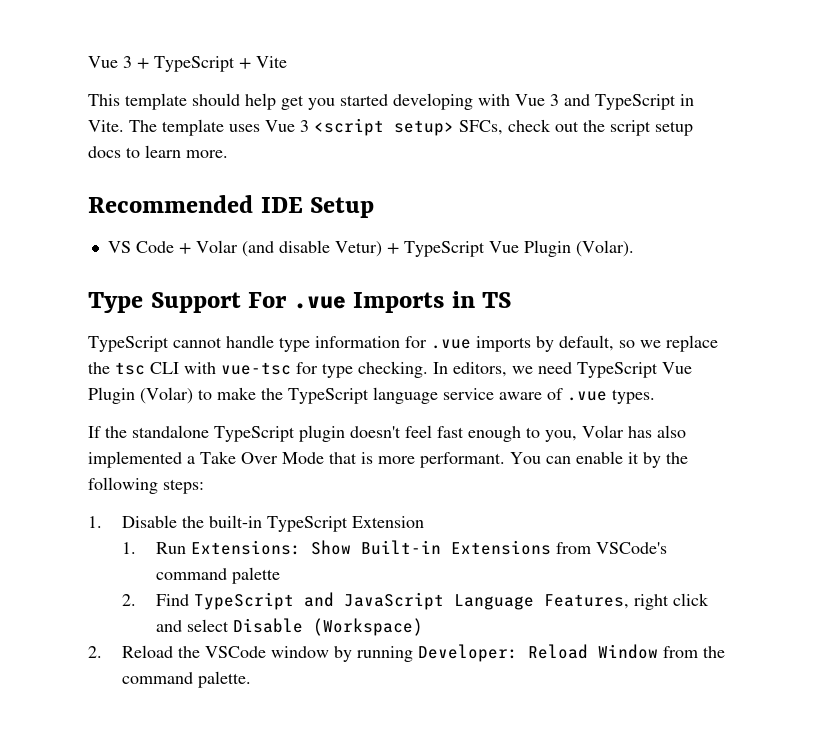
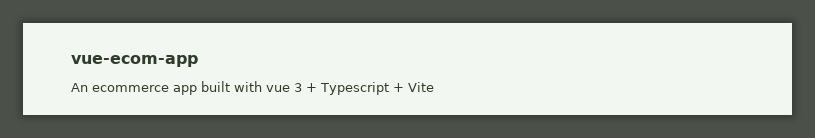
[88,56,118,68] Vue -> [71,55,198,67] [71,81,290,95] vue-ecom-app // An ecommerce app built with vue
[154,56,235,72] TypeScript -> [320,82,389,95] Typescript
[88,93,694,110] [88,118,693,136] [88,145,228,158] [88,195,375,218] [107,240,634,257] [88,291,512,313] [88,335,718,352] [88,361,692,378] [88,387,655,404] [88,425,686,442] [88,451,688,468] [88,477,204,494] [88,515,425,532] [122,540,668,555] [156,567,281,584] [122,592,710,610] [156,618,424,636] [88,644,726,662] [122,671,252,688] // This template should help get you started developing with Vue 3 and TypeScript in Vite. The template uses Vue 3 <script setup> SFCs, check out the script setup docs to learn more. // Recommended IDE Setup // VS Code + Volar (and disable Vetur) + TypeScript Vue Plugin (Volar). // Type Support For .vue Imports in TS // TypeScript cannot handle type information for .vue imports by default, so we replace the tsc CLI with vue-tsc for type checking. In editors, we need TypeScript Vue Plugin (Volar) to make the TypeScript language service aware of .vue types. // If the standalone TypeScript plugin doesn't feel fast enough to you, Volar has also implemented a Take Over Mode that is more performant. You can enable it by the following steps: // 1. Disable the built-in TypeScript Extension // 1. Run Extensions: Show Built-in Extensions from VSCode's command palette // 2. Find TypeScript and JavaScript Language Features, right click and select Disable (Workspace) // 2. Reload the VSCode window by running Developer: Reload Window from the command palette. -> (434, 87) none

